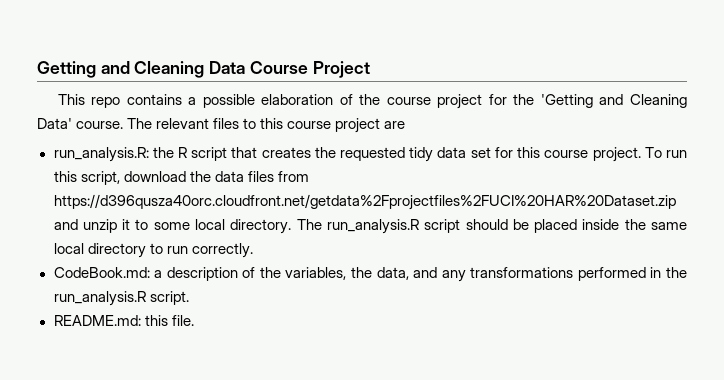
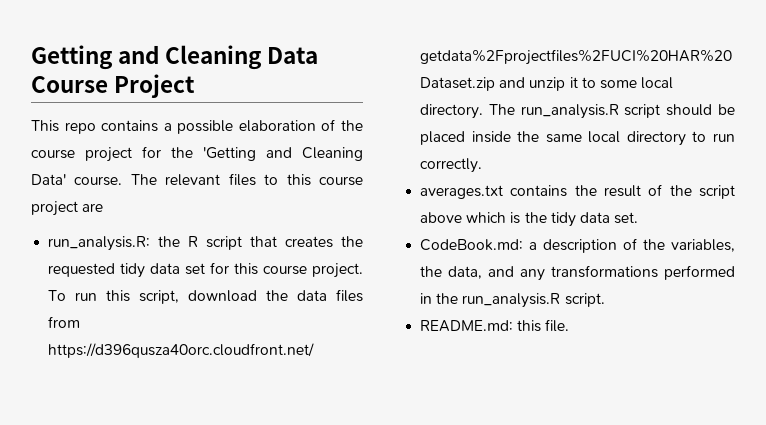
(253, 250) none -> [420,184,735,199] [420,212,639,227] // averages.txt contains the result of the script above which is the tidy data set.

